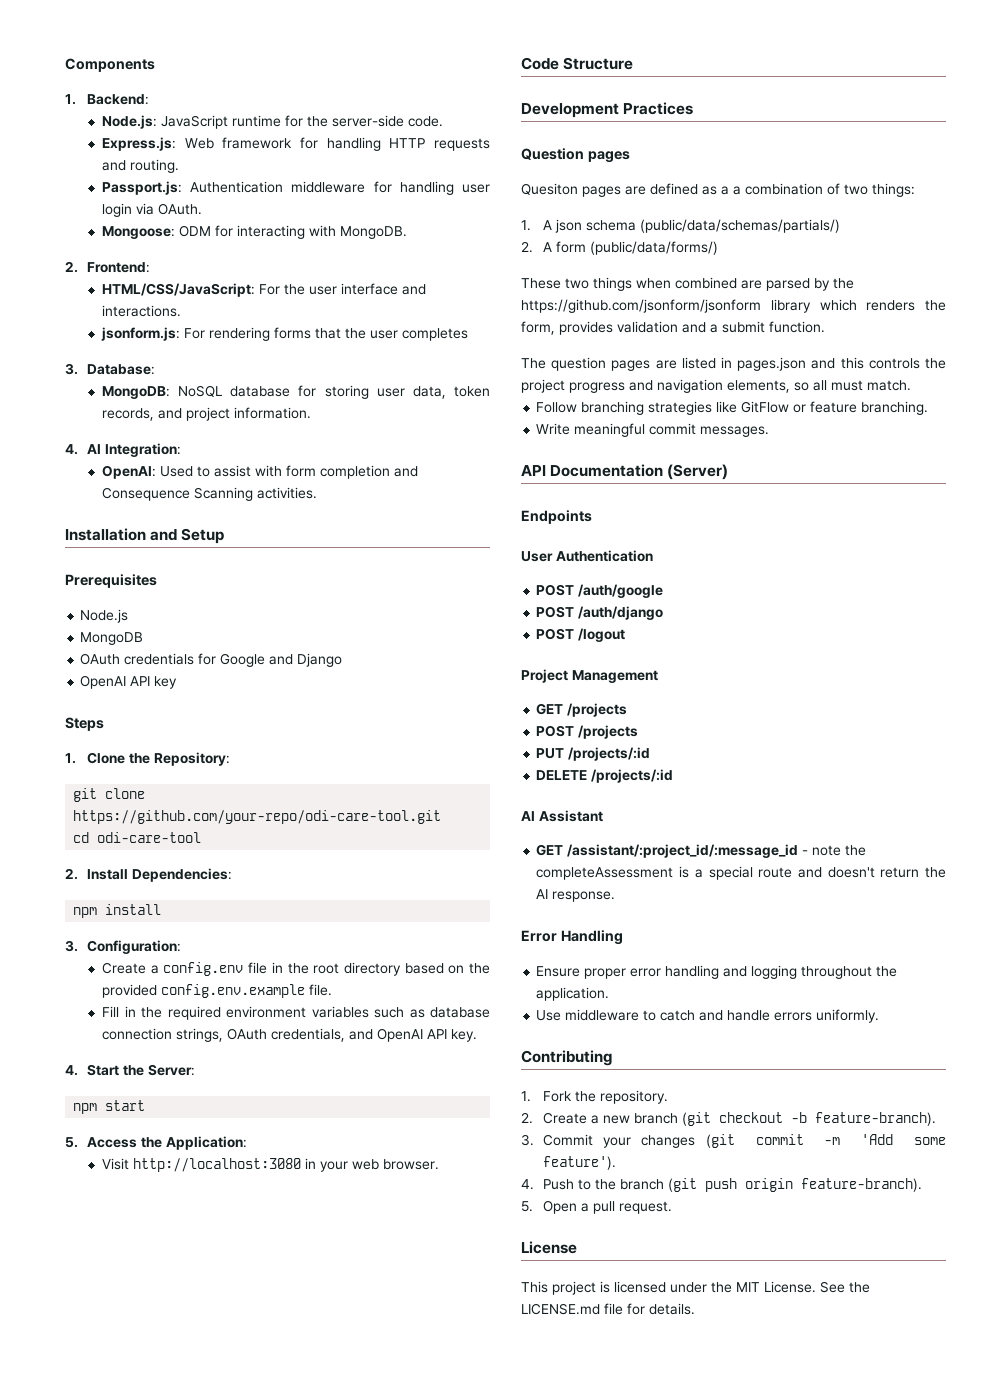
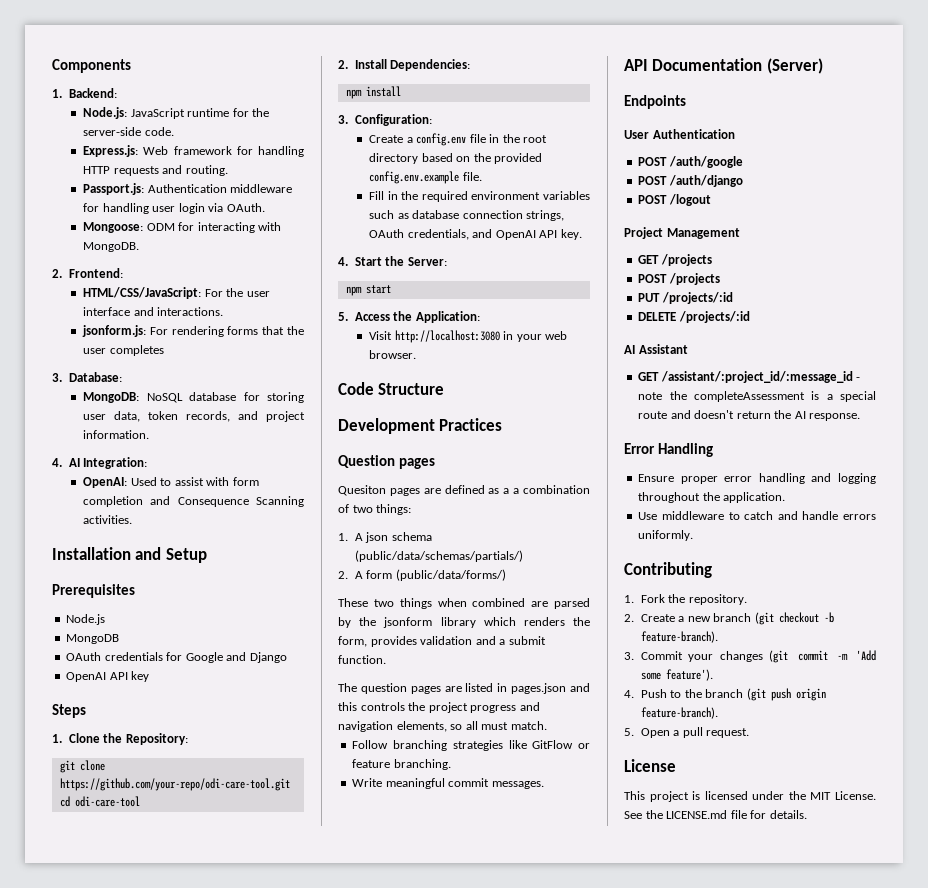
[521,299,761,313] https://github.com/jsonform/jsonform -> [383,617,433,628] jsonform

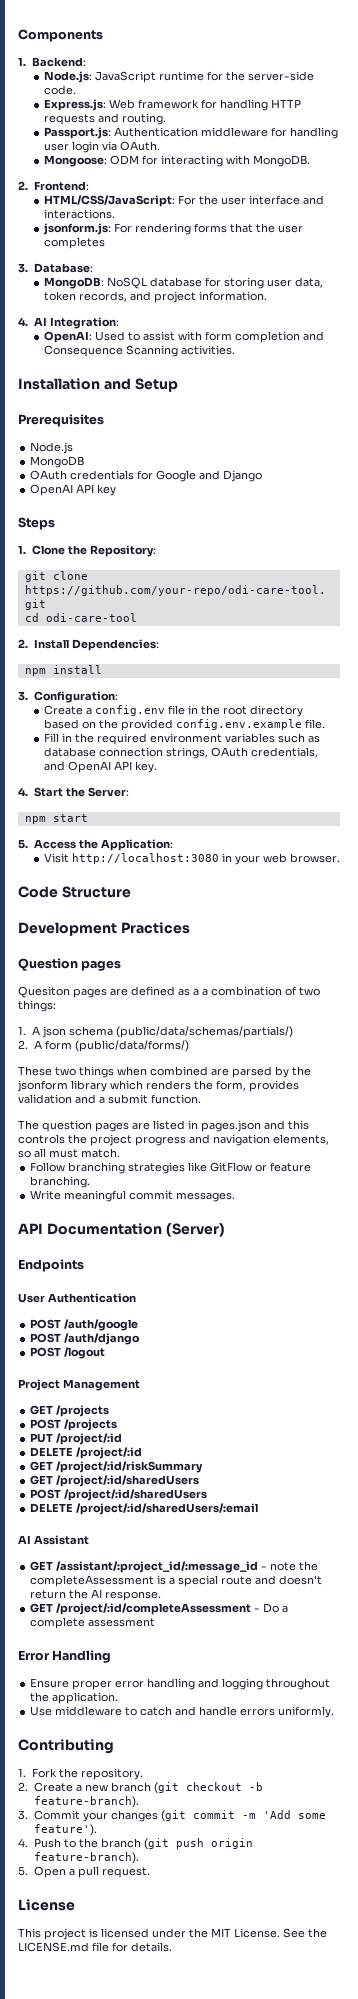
[661,292,733,304] [638,311,750,323] /projects/:id // DELETE /projects/:id -> [56,1433,123,1445] [30,1447,143,1459] [30,1461,204,1473] [30,1475,200,1487] [30,1489,208,1501] [30,1503,259,1515] /project/:id // DELETE /project/:id // GET /project/:id/riskSummary // GET /project/:id/sharedUsers // POST /project/:id/sharedUsers // DELETE /project/:id/sharedUsers/:email
(861, 417) none -> [30,1603,289,1615] [30,1617,156,1629] // GET /project/:id/completeAssessment - Do a complete assessment

